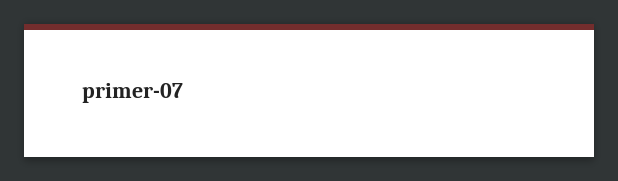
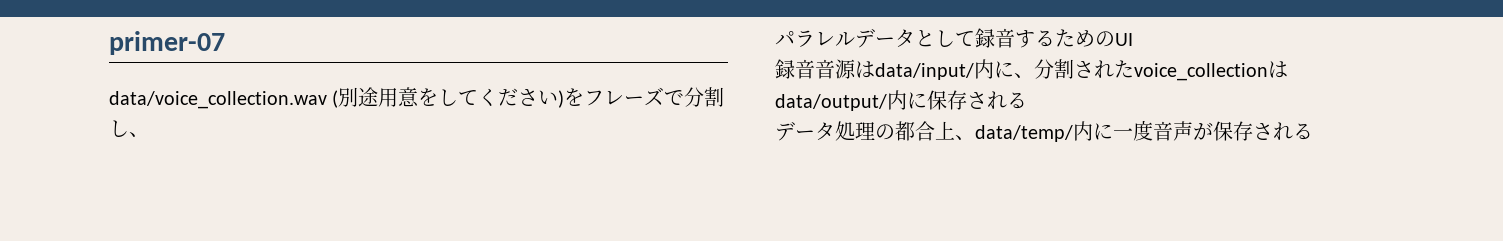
(183, 93) none -> [109,87,725,109] [109,120,149,137] [775,28,1133,48] [775,59,1288,81] [775,90,1027,111] [775,120,1313,142] // data/voice_collection.wav (別途用意をしてください)をフレーズで分割し、 // パラレルデータとして録音するためのUI // 録音音源はdata/input/内に、分割されたvoice_collectionはdata/output/内に保存される // データ処理の都合上、data/temp/内に一度音声が保存される

